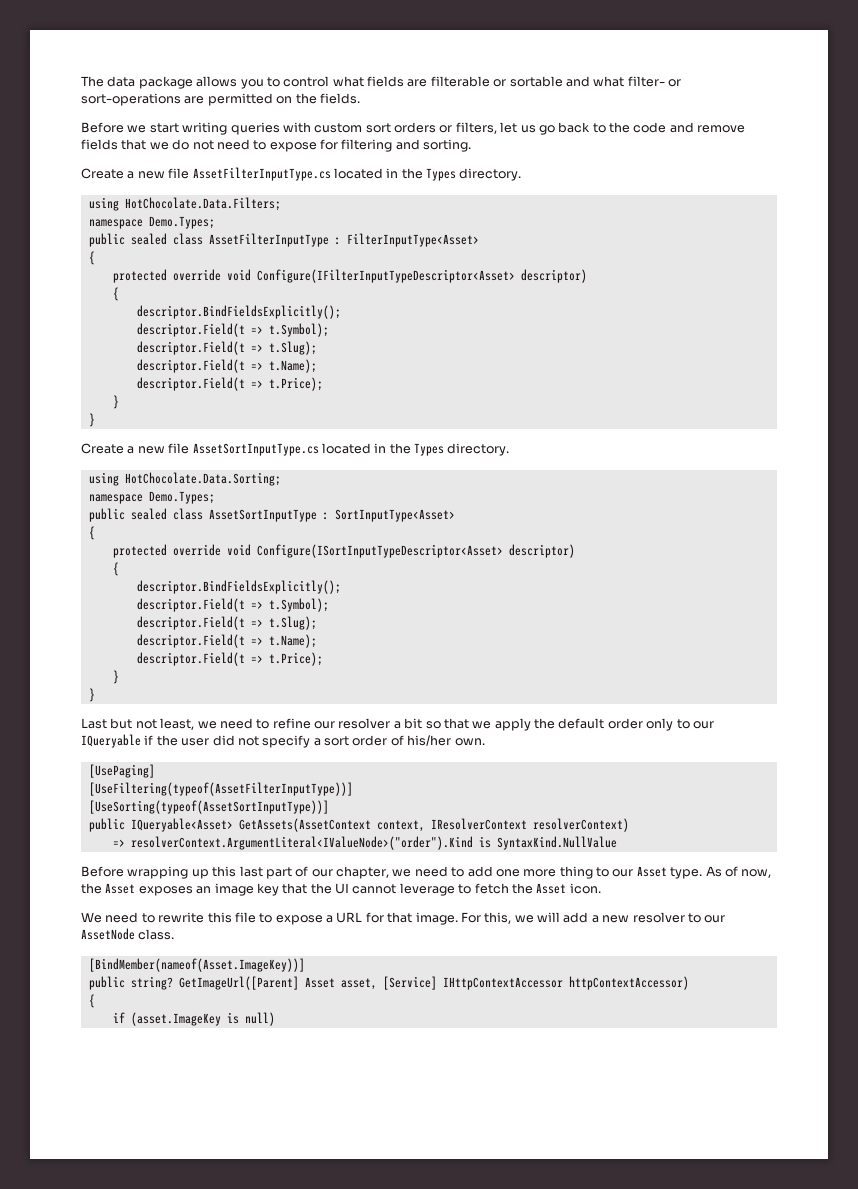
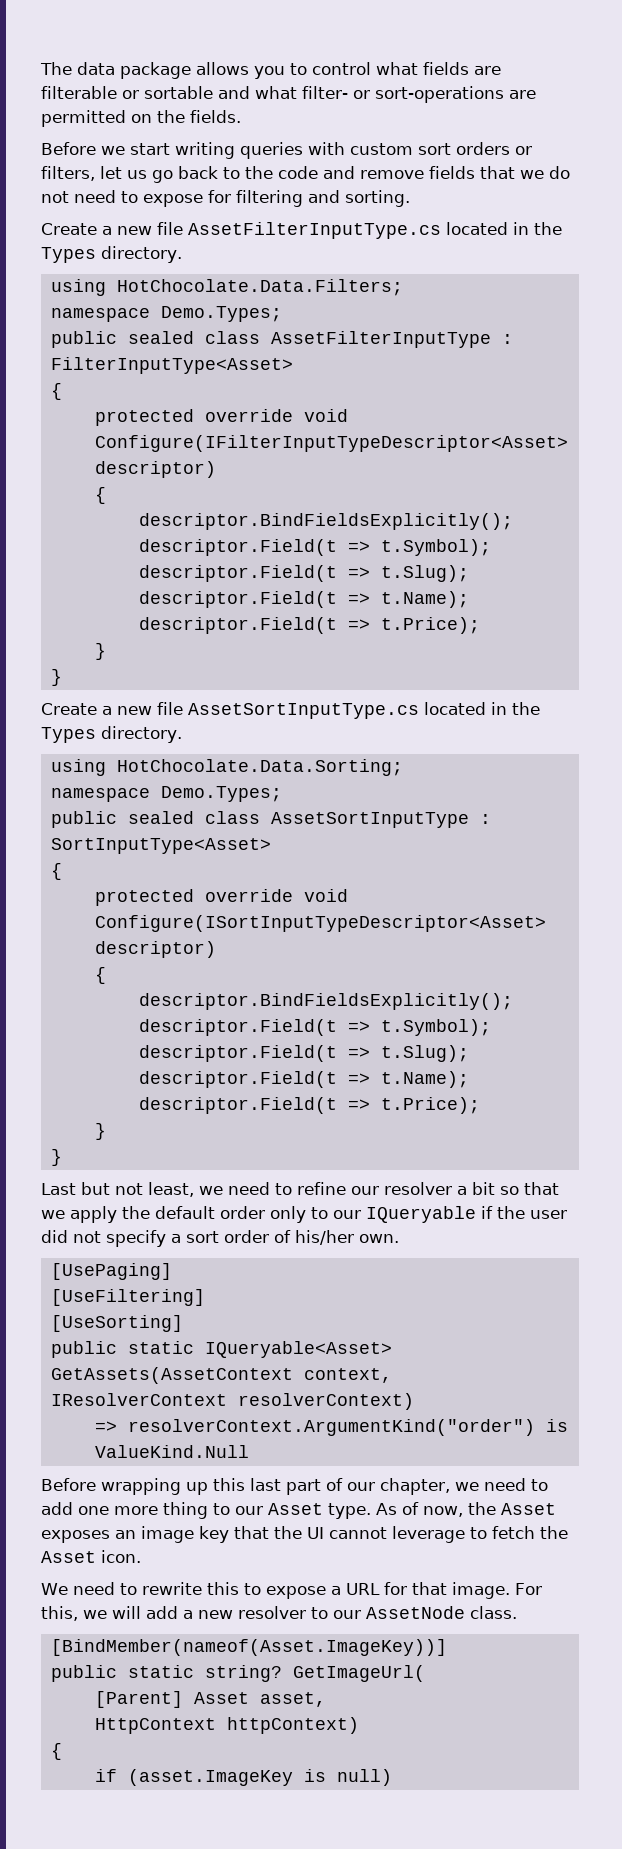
[88,782,353,796] [88,800,329,814] [88,818,125,832] [UseFiltering(typeof(AssetFilterInputType))] // [UseSorting(typeof(AssetSortInputType))] // public -> [50,1289,205,1306] [50,1315,183,1332] [50,1341,194,1358] [UseFiltering] // [UseSorting] // public static
[130,836,617,850] resolverContext.ArgumentLiteral<IValueNode>("order").Kind is SyntaxKind.NullValue -> [127,1419,568,1436] [94,1445,249,1458] resolverContext.ArgumentKind("order") is ValueKind.Null
[234,912,256,923] file -> (239, 1588) none
[130,976,299,990] string? GetImageUrl([Parent] -> [127,1665,425,1682] [94,1691,183,1708] static string? GetImageUrl( // [Parent]
[382,976,689,990] [Service] IHttpContextAccessor httpContextAccessor) -> [94,1717,359,1734] // HttpContext httpContext)

